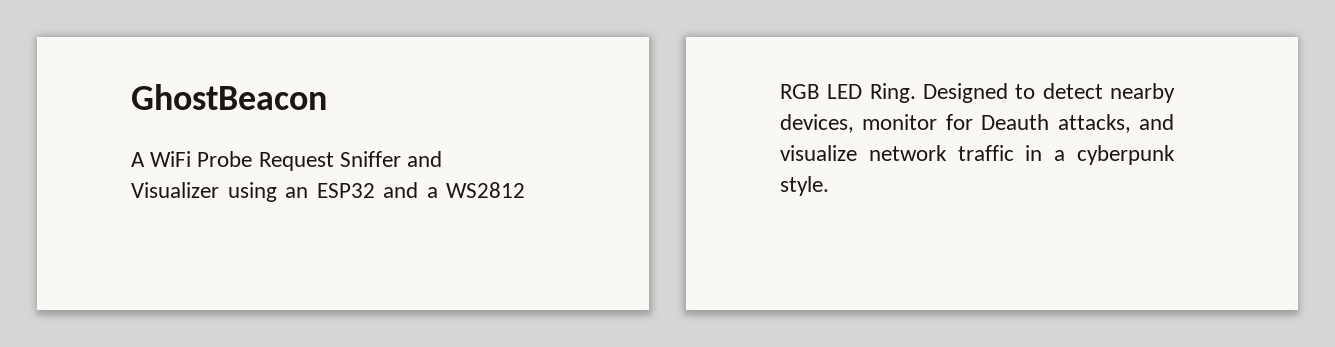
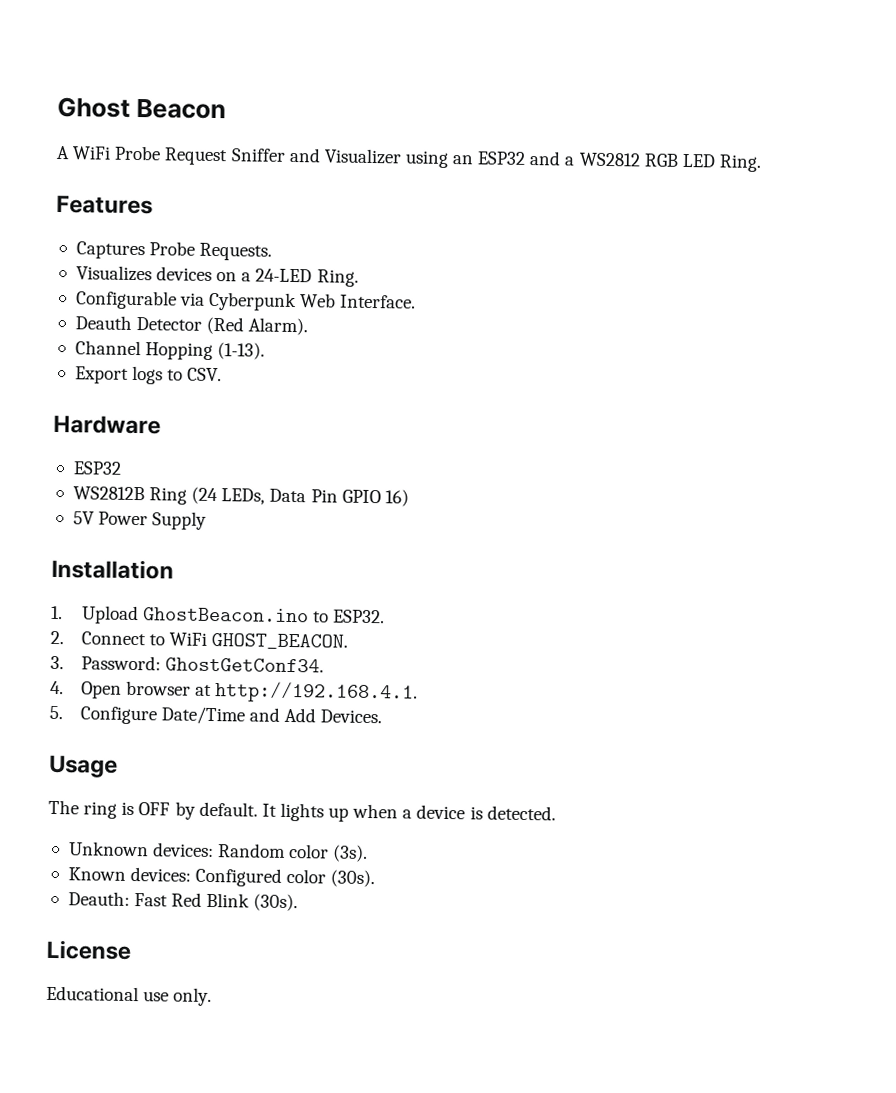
[131,84,327,110] GhostBeacon -> [57,96,226,120] Ghost Beacon
[923,83,1175,103] [780,114,1174,133] [780,145,1175,165] [780,176,829,196] Designed to detect nearby devices, monitor for Deauth attacks, and visualize network traffic in a cyberpunk style. -> [56,194,153,215] [75,241,273,261] [75,265,359,287] [75,290,417,312] [74,315,309,336] [74,340,266,360] [74,365,223,385] [53,414,161,435] [72,461,122,475] [72,486,409,507] [72,511,208,530] [51,558,174,580] [51,605,386,625] [50,630,349,650] [50,655,325,673] [50,680,419,704] [49,705,383,725] [49,754,118,778] [48,799,556,822] [68,841,369,863] [67,866,376,888] [67,891,299,912] [46,939,131,960] [46,985,213,1007] // Features // Captures Probe Requests. // Visualizes devices on a 24-LED Ring. // Configurable via Cyberpunk Web Interface. // Deauth Detector (Red Alarm). // Channel Hopping (1-13). // Export logs to CSV. // Hardware // ESP32 // WS2812B Ring (24 LEDs, Data Pin GPIO 16) // 5V Power Supply // Installation // 1. Upload GhostBeacon.ino to ESP32. // 2. Connect to WiFi GHOST_BEACON. // 3. Password: GhostGetConf34. // 4. Open browser at http://192.168.4.1. // 5. Configure Date/Time and Add Devices. // Usage // The ring is OFF by default. It lights up when a device is detected. // Unknown devices: Random color (3s). // Known devices: Configured color (30s). // Deauth: Fast Red Blink (30s). // License // Educational use only.

